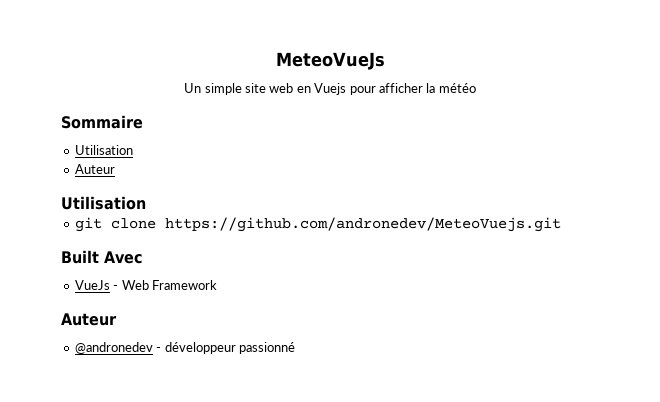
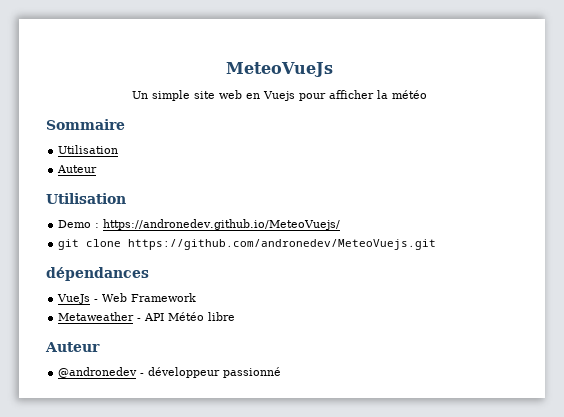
(146, 203) none -> [58,219,341,230] // Demo : https://andronedev.github.io/MeteoVuejs/
[61,250,143,264] Built Avec -> [46,267,149,281] dépendances
(217, 285) none -> [58,312,236,321] // Metaweather - API Météo libre

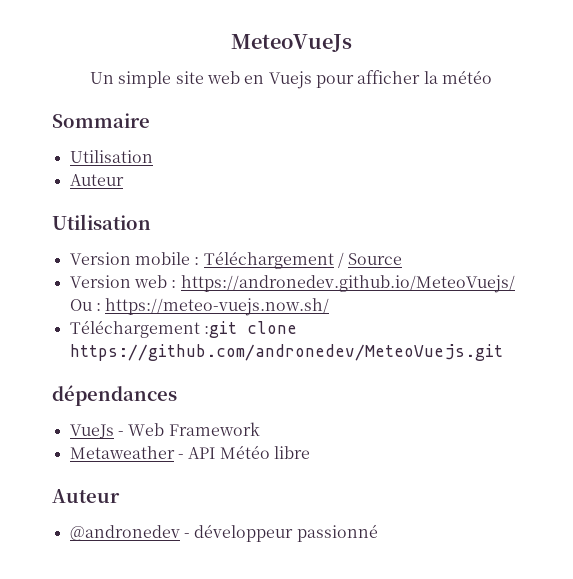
[58,219,341,230] [58,239,80,250] Demo : https://andronedev.github.io/MeteoVuejs/ // git -> [69,251,403,269] [69,275,515,293] [69,298,330,316] [69,320,237,338] Version mobile : Téléchargement / Source // Version web : https://andronedev.github.io/MeteoVuejs/ Ou : https://meteo-vuejs.now.sh/ // Téléchargement :git

